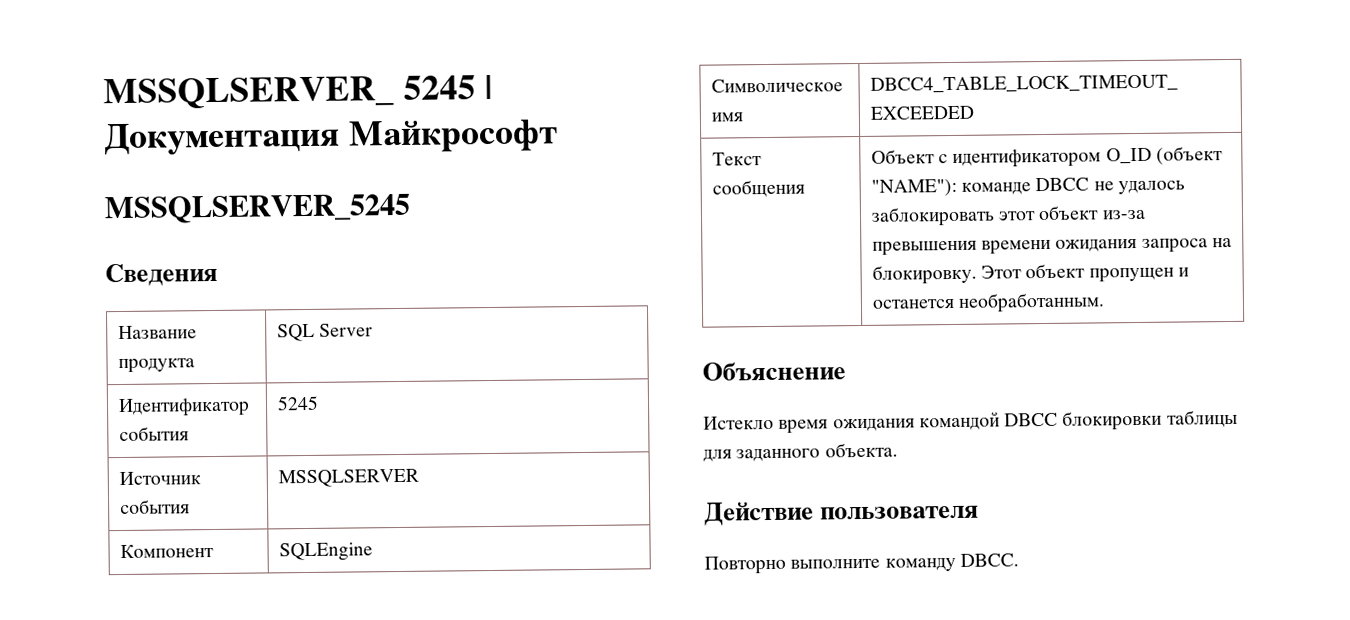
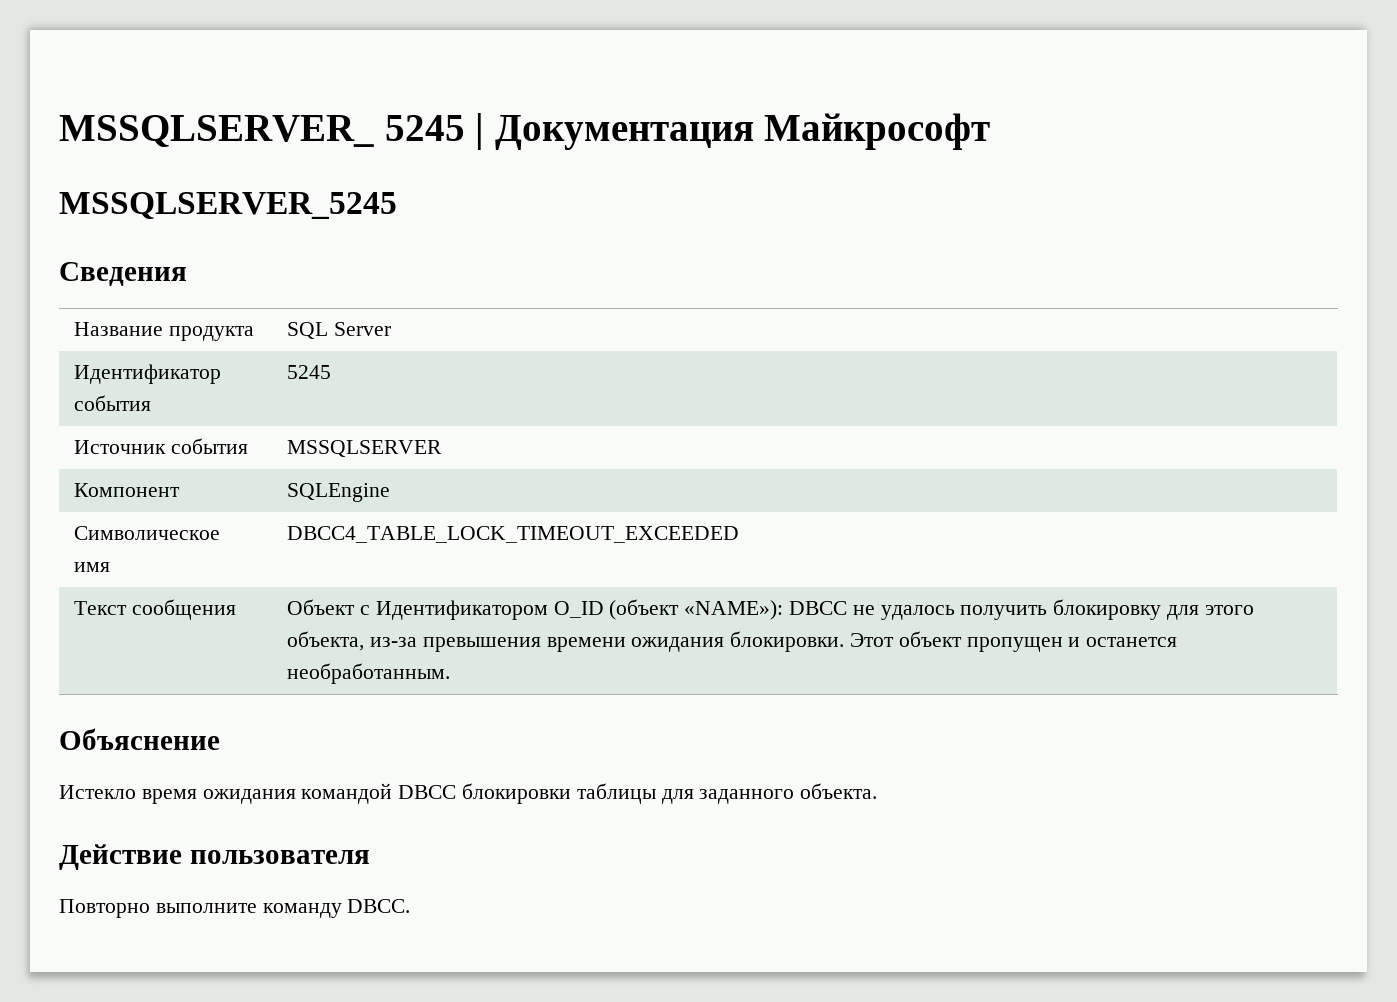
[952,148,1102,168] идентификатором -> [375,600,548,620] Идентификатором
[870,178,1032,197] "NAME"): команде -> [684,600,784,620] «NAME»):
[870,205,1100,227] заблокировать этот объект -> [960,599,1254,620] [287,631,365,651] получить блокировку для этого объекта,
[1141,237,1233,253] [871,264,977,285] запроса на блокировку. -> [730,631,845,652] блокировки.

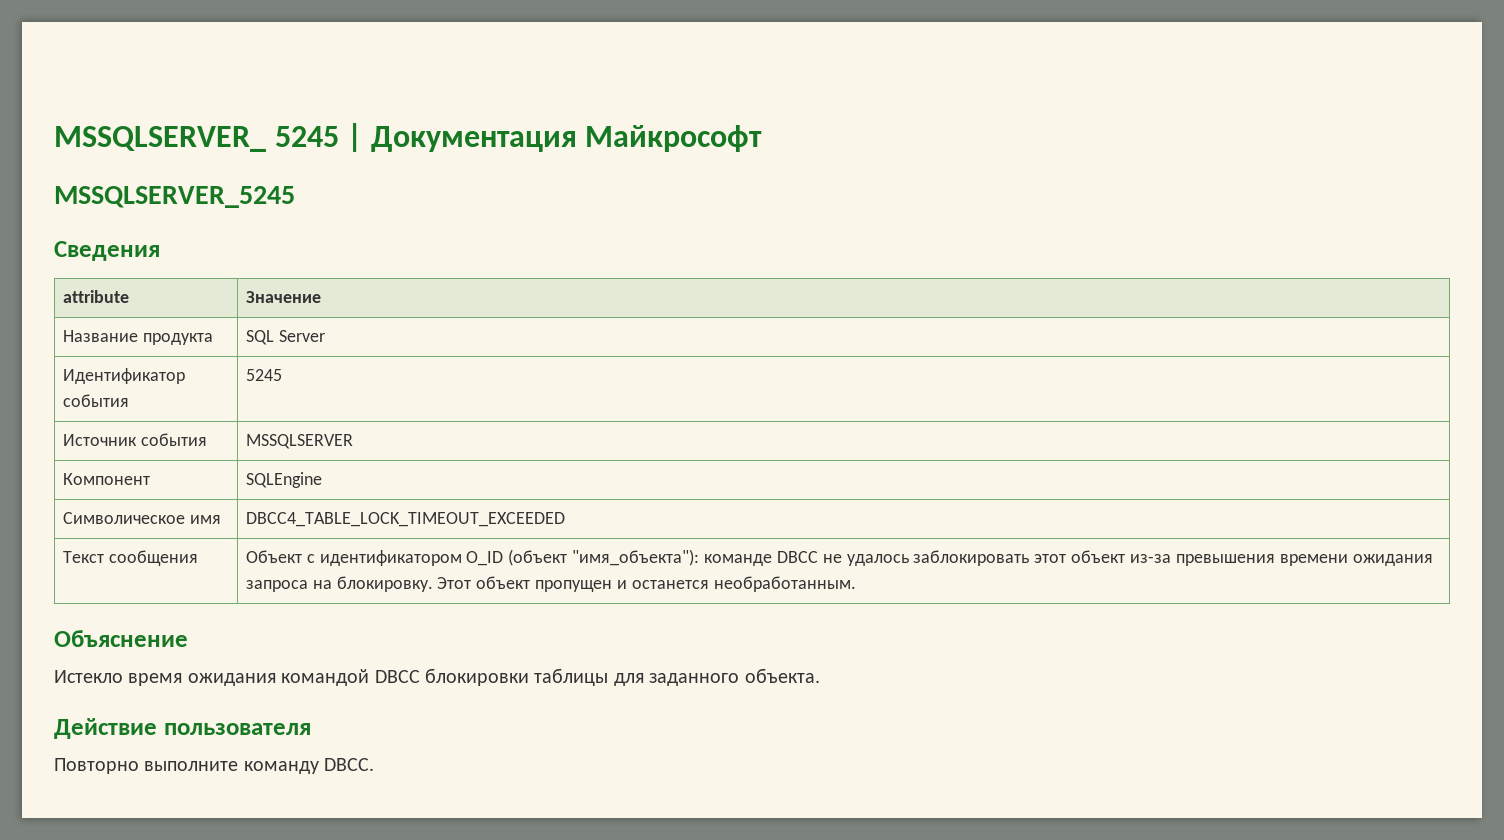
(187, 274) none -> [62,290,129,303] [245,291,321,303] // attribute | Значение
[375,600,548,620] Идентификатором -> [319,550,462,566] идентификатором
[684,600,784,620] «NAME»): -> [572,549,772,566] "имя_объекта"): команде
[960,599,1254,620] [287,631,365,651] получить блокировку для этого объекта, -> [913,550,1126,566] заблокировать этот объект
[730,631,845,652] блокировки. -> [245,576,433,592] запроса на блокировку.

